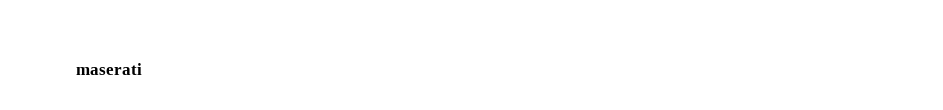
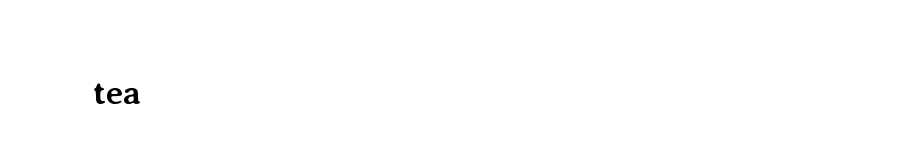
[76,63,142,75] maserati -> [93,83,141,104] tea

